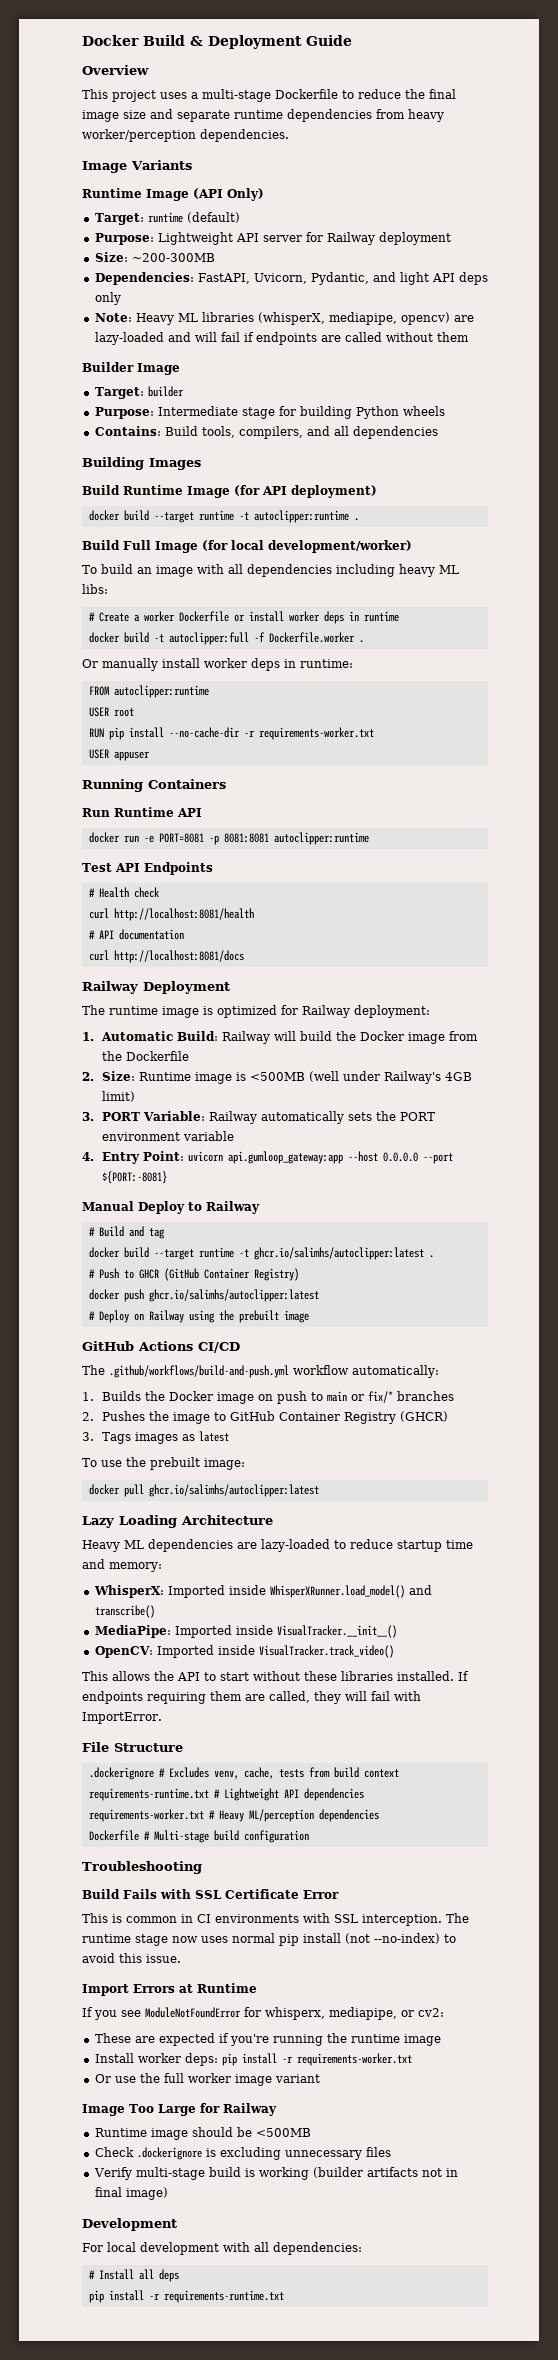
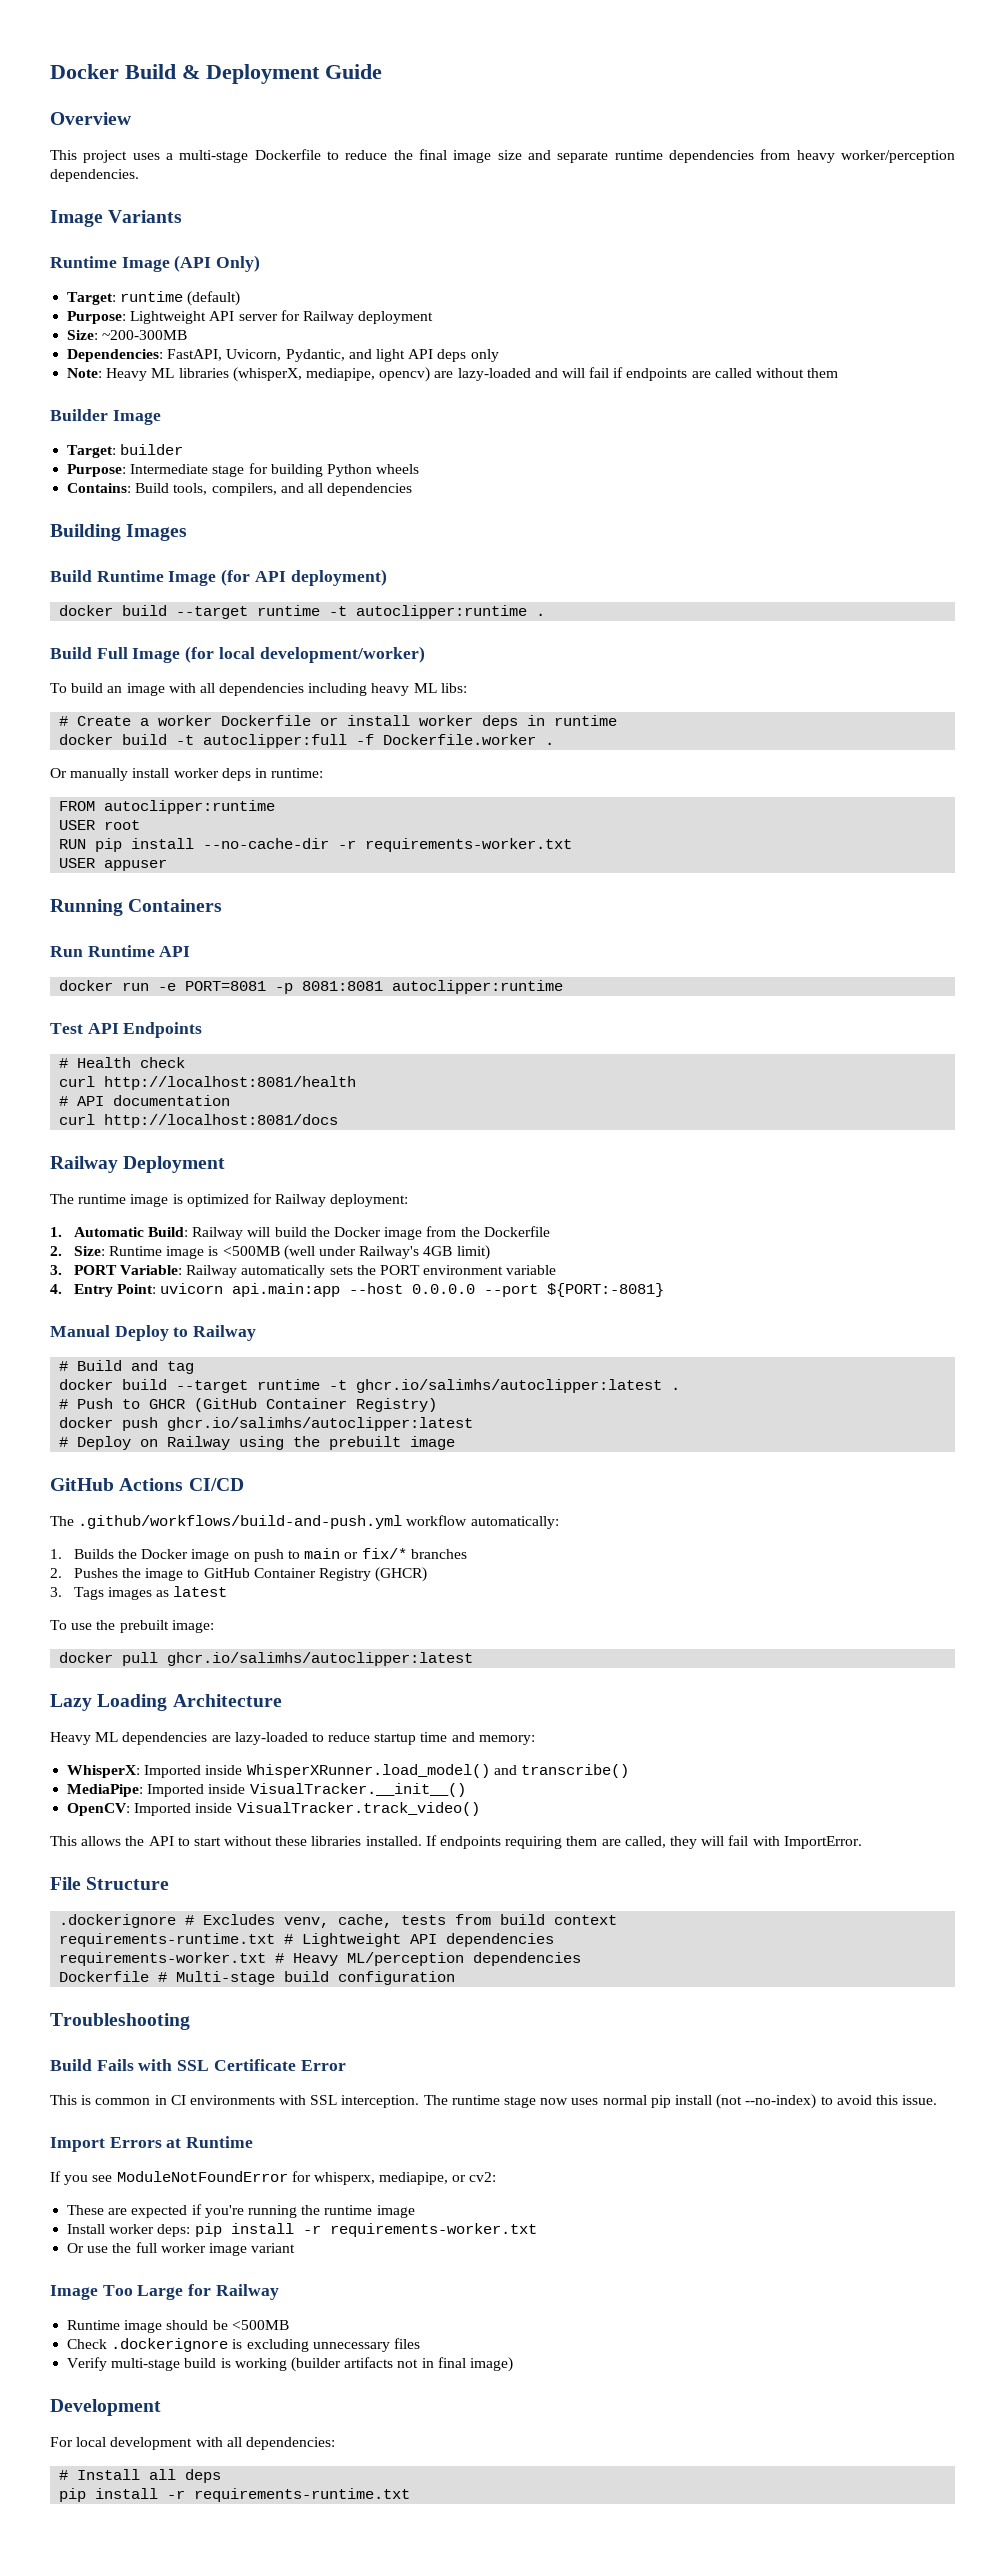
[228,1151,344,1164] api.gumloop_gateway:app -> [232,1283,341,1297] api.main:app

